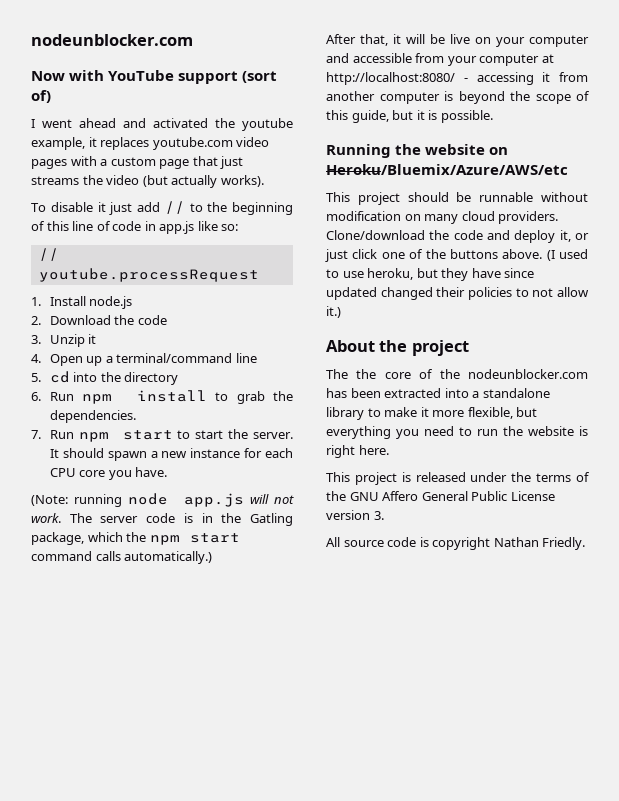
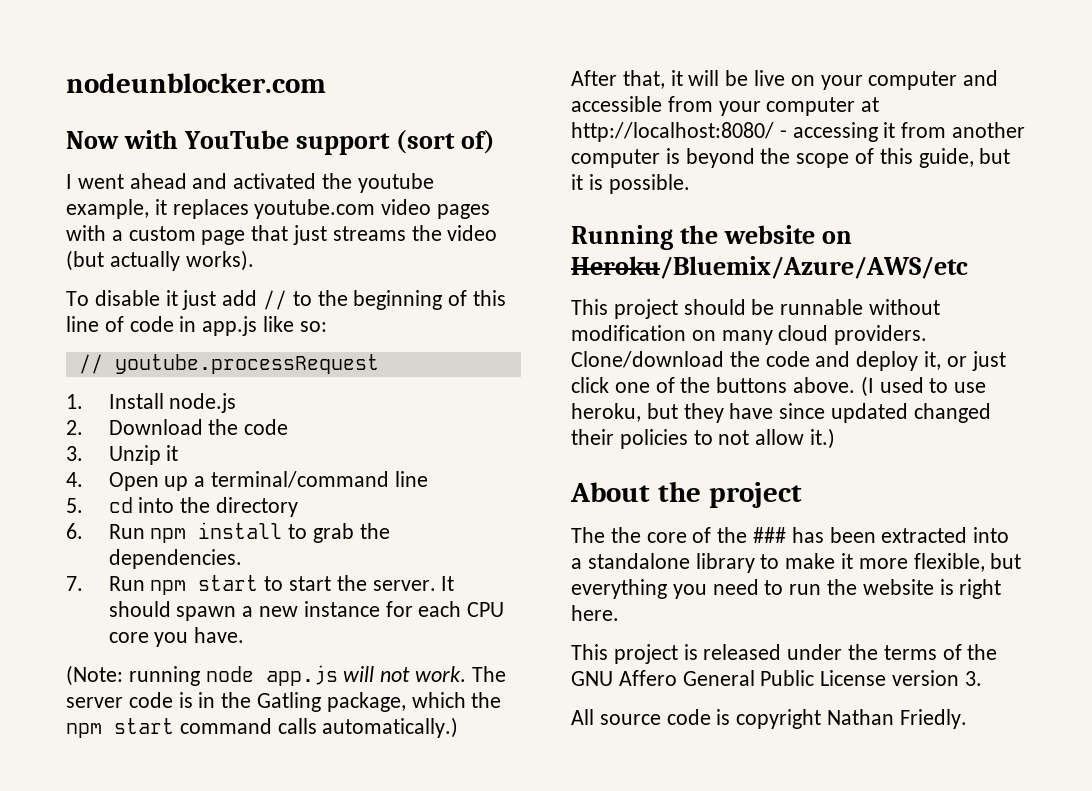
[468,369,588,379] nodeunblocker.com -> [753,527,787,543] ###

